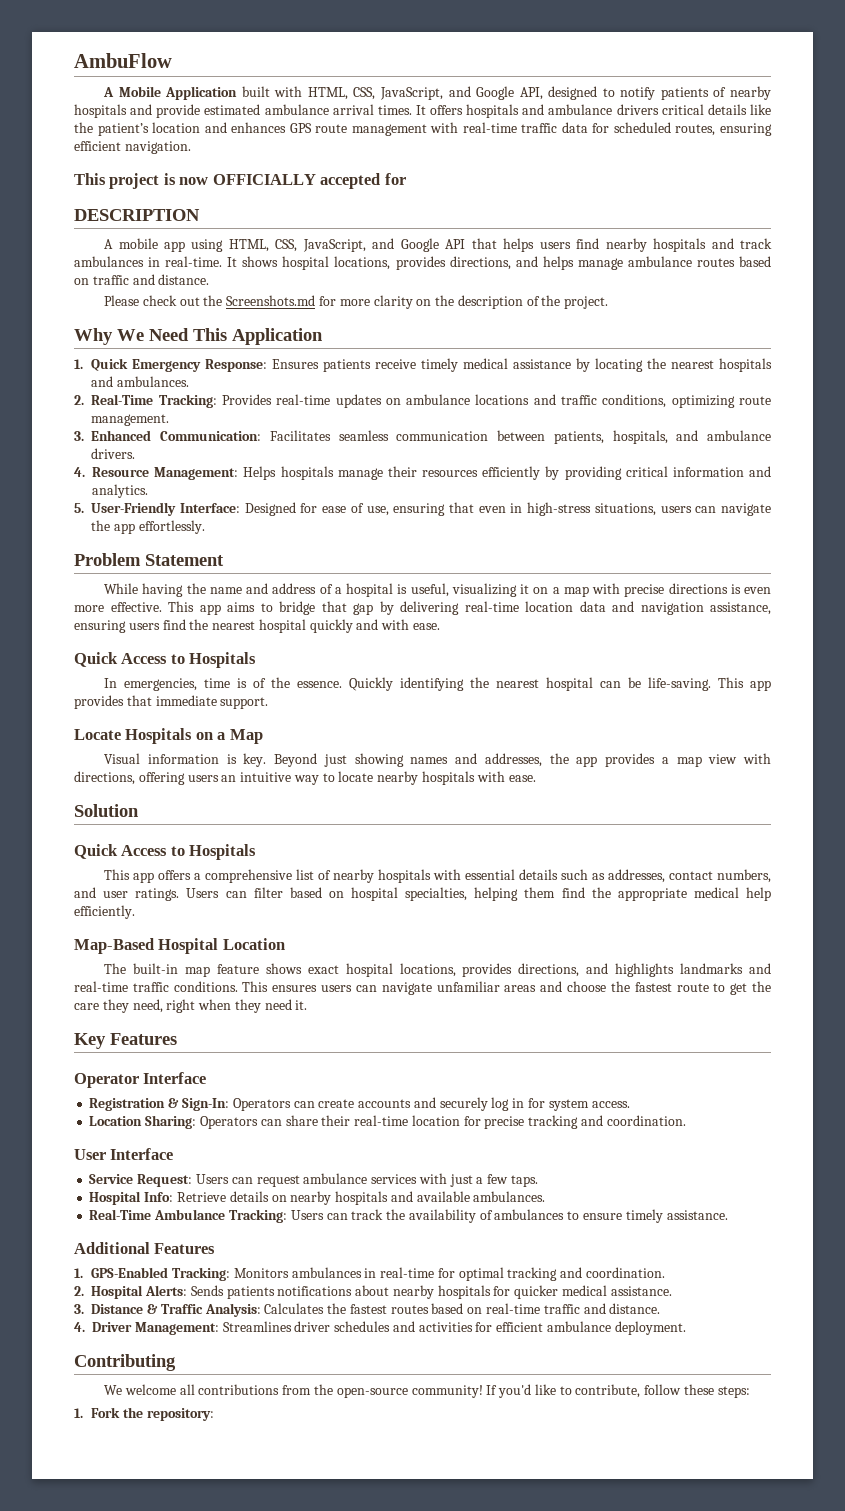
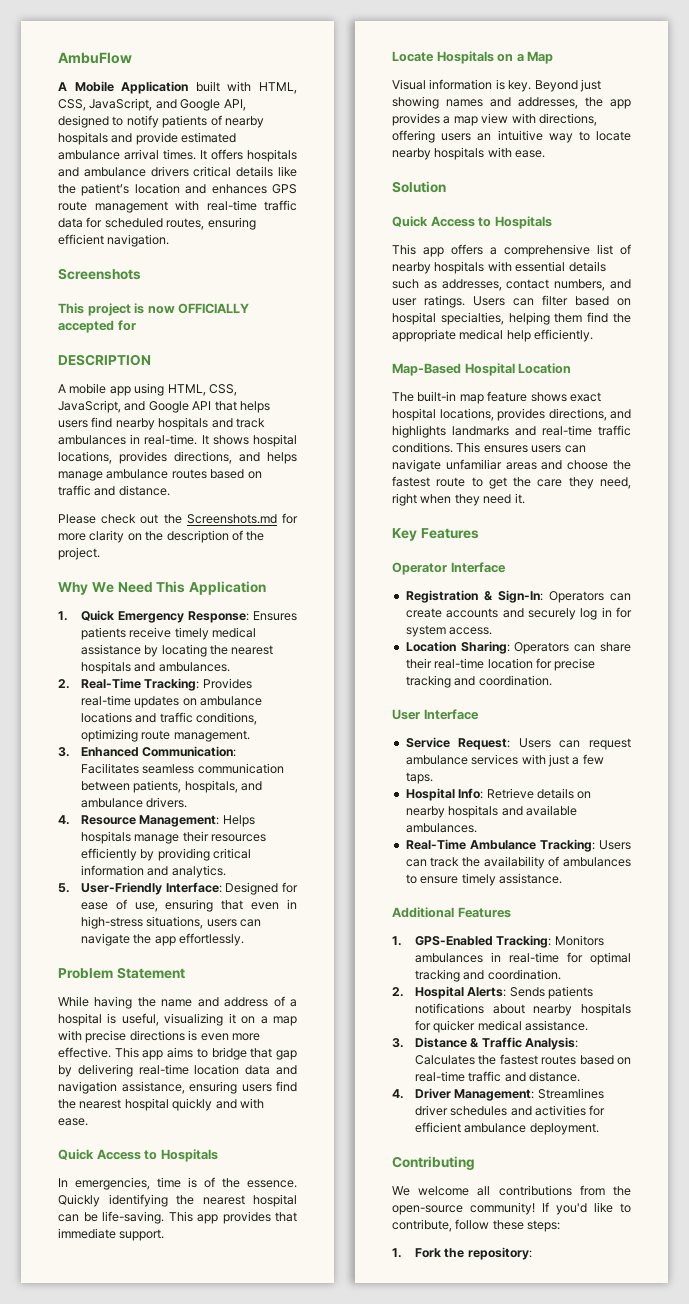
(191, 147) none -> [58,268,141,280] // Screenshots

